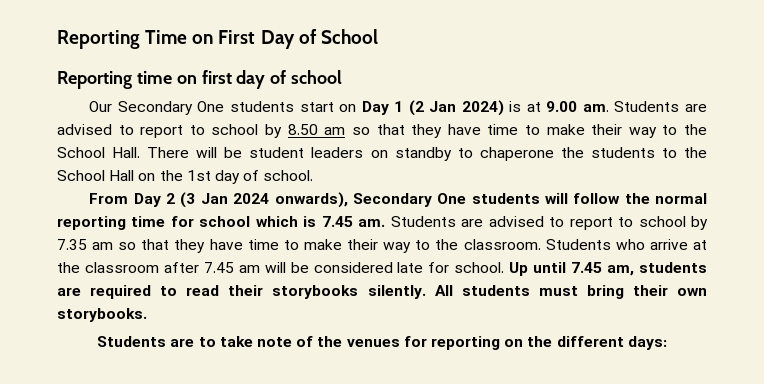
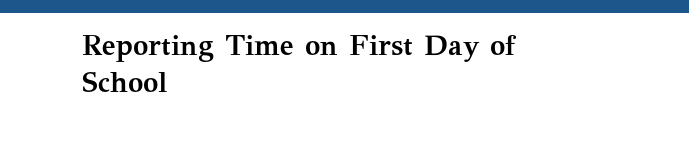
[57,70,343,89] [89,100,707,116] [57,124,707,138] [57,147,707,161] [57,170,314,184] [89,192,708,208] [57,216,708,230] [57,239,708,253] [57,262,707,276] [57,285,708,299] [57,308,147,322] [97,336,667,350] // Reporting time on first day of school // Our Secondary One students start on Day 1 (2 Jan 2024) is at 9.00 am. Students are advised to report to school by 8.50 am so that they have time to make their way to the School Hall. There will be student leaders on standby to chaperone the students to the School Hall on the 1st day of school. // From Day 2 (3 Jan 2024 onwards), Secondary One students will follow the normal reporting time for school which is 7.45 am. Students are advised to report to school by 7.35 am so that they have time to make their way to the classroom. Students who arrive at the classroom after 7.45 am will be considered late for school. Up until 7.45 am, students are required to read their storybooks silently. All students must bring their own storybooks. // Students are to take note of the venues for reporting on the different days: -> (167, 81) none

